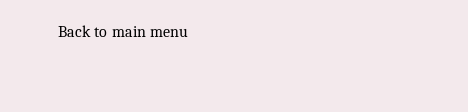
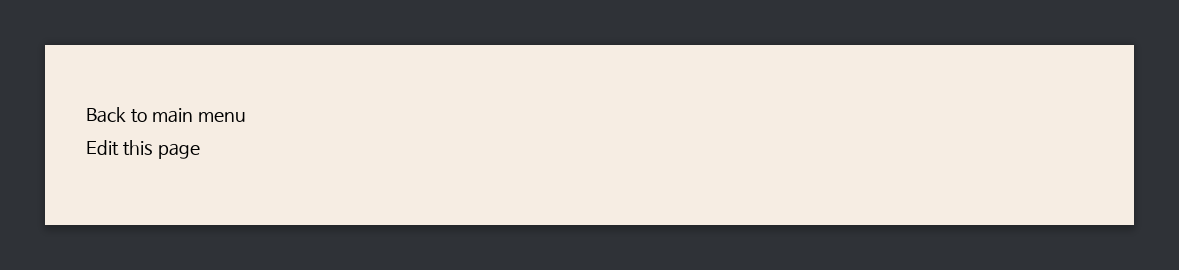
(188, 32) none -> [86,140,200,159] // Edit this page

